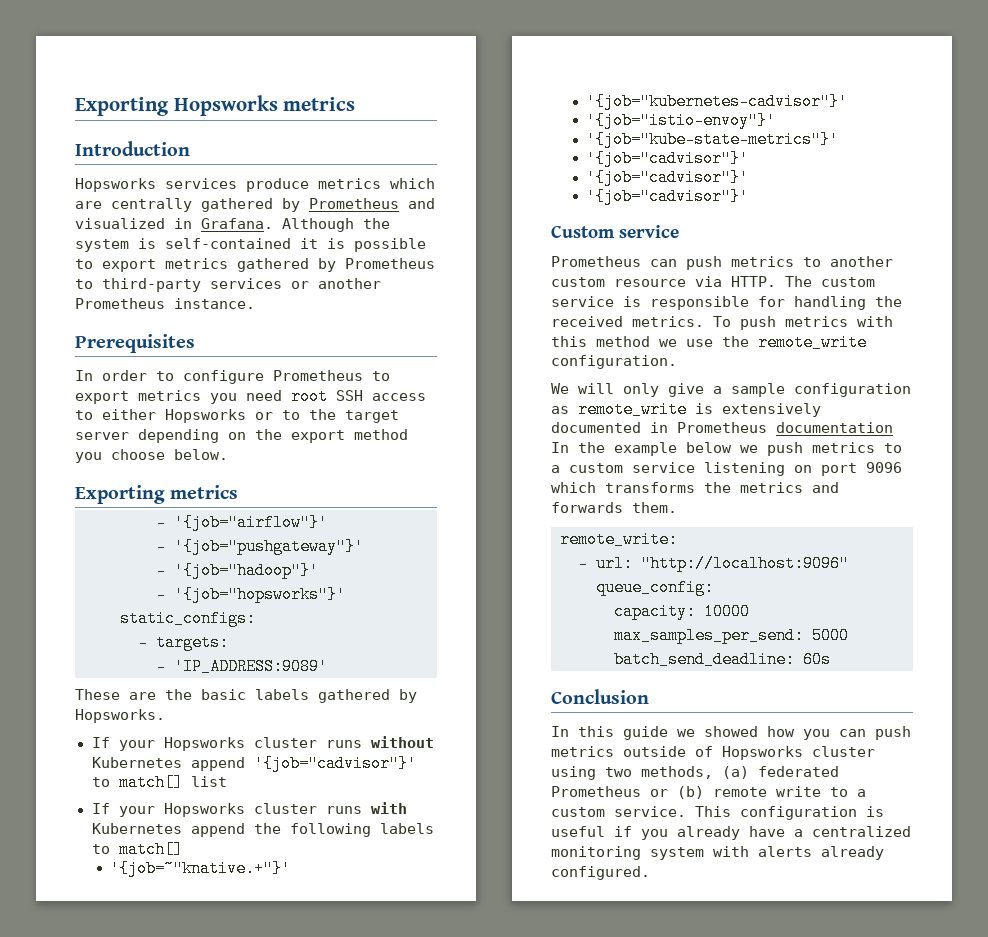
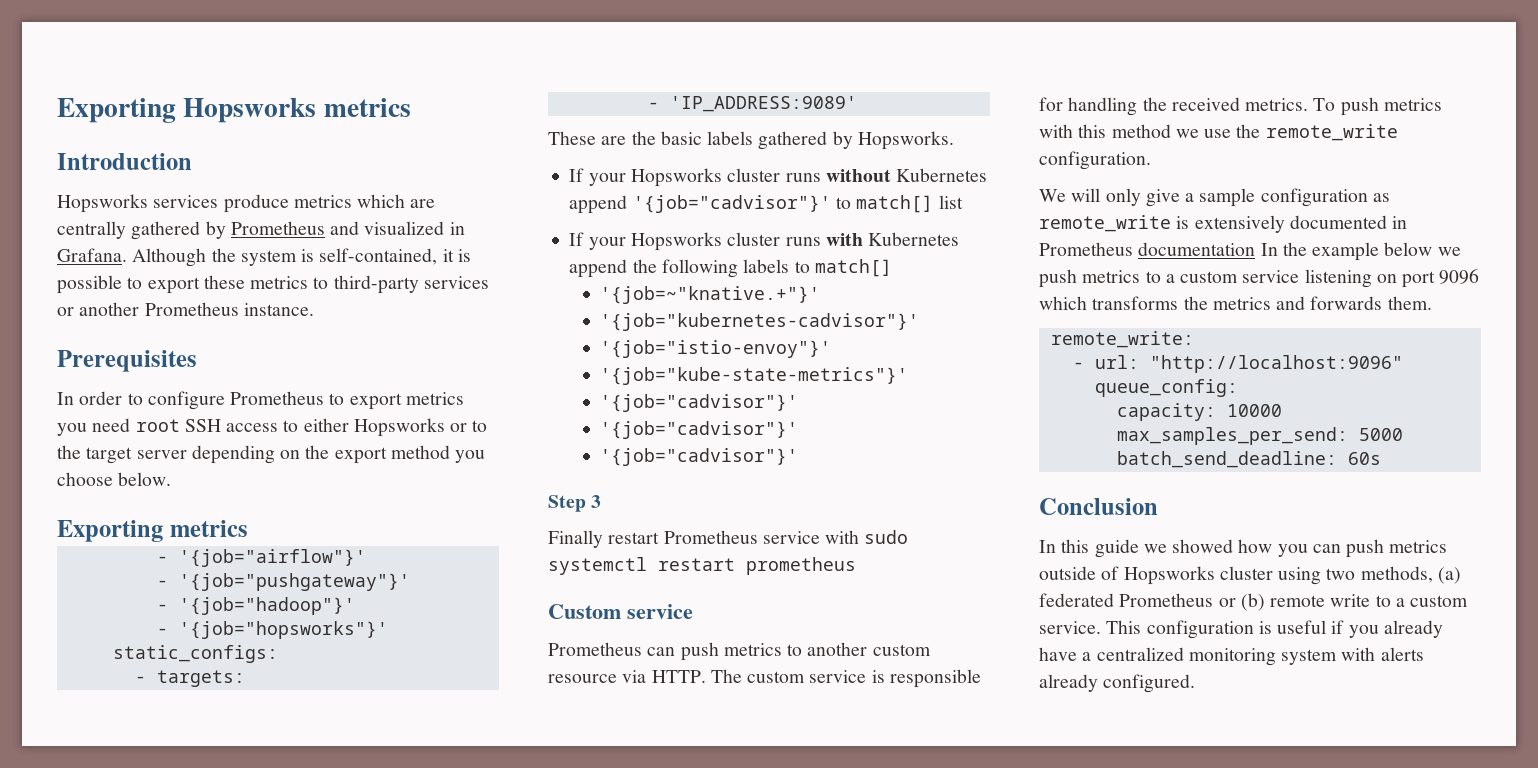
[165,238,291,249] self-contained -> [319,248,438,265] self-contained,
[165,258,435,272] metrics gathered by Prometheus -> [203,275,309,289] these metrics
(750, 196) none -> [548,495,602,512] [548,530,909,548] [548,557,856,575] // Step 3 // Finally restart Prometheus service with sudo systemctl restart prometheus

